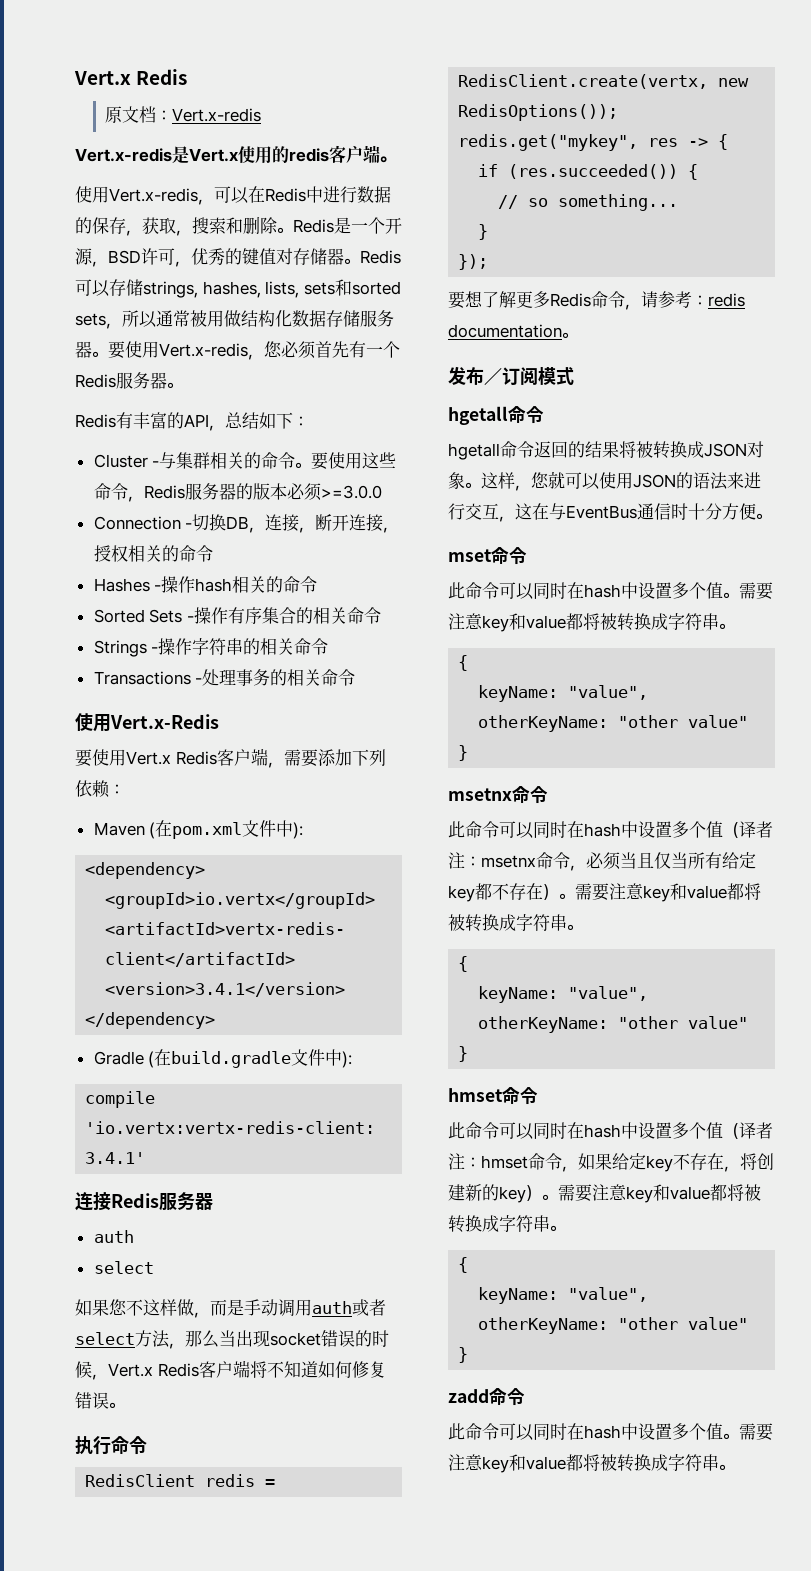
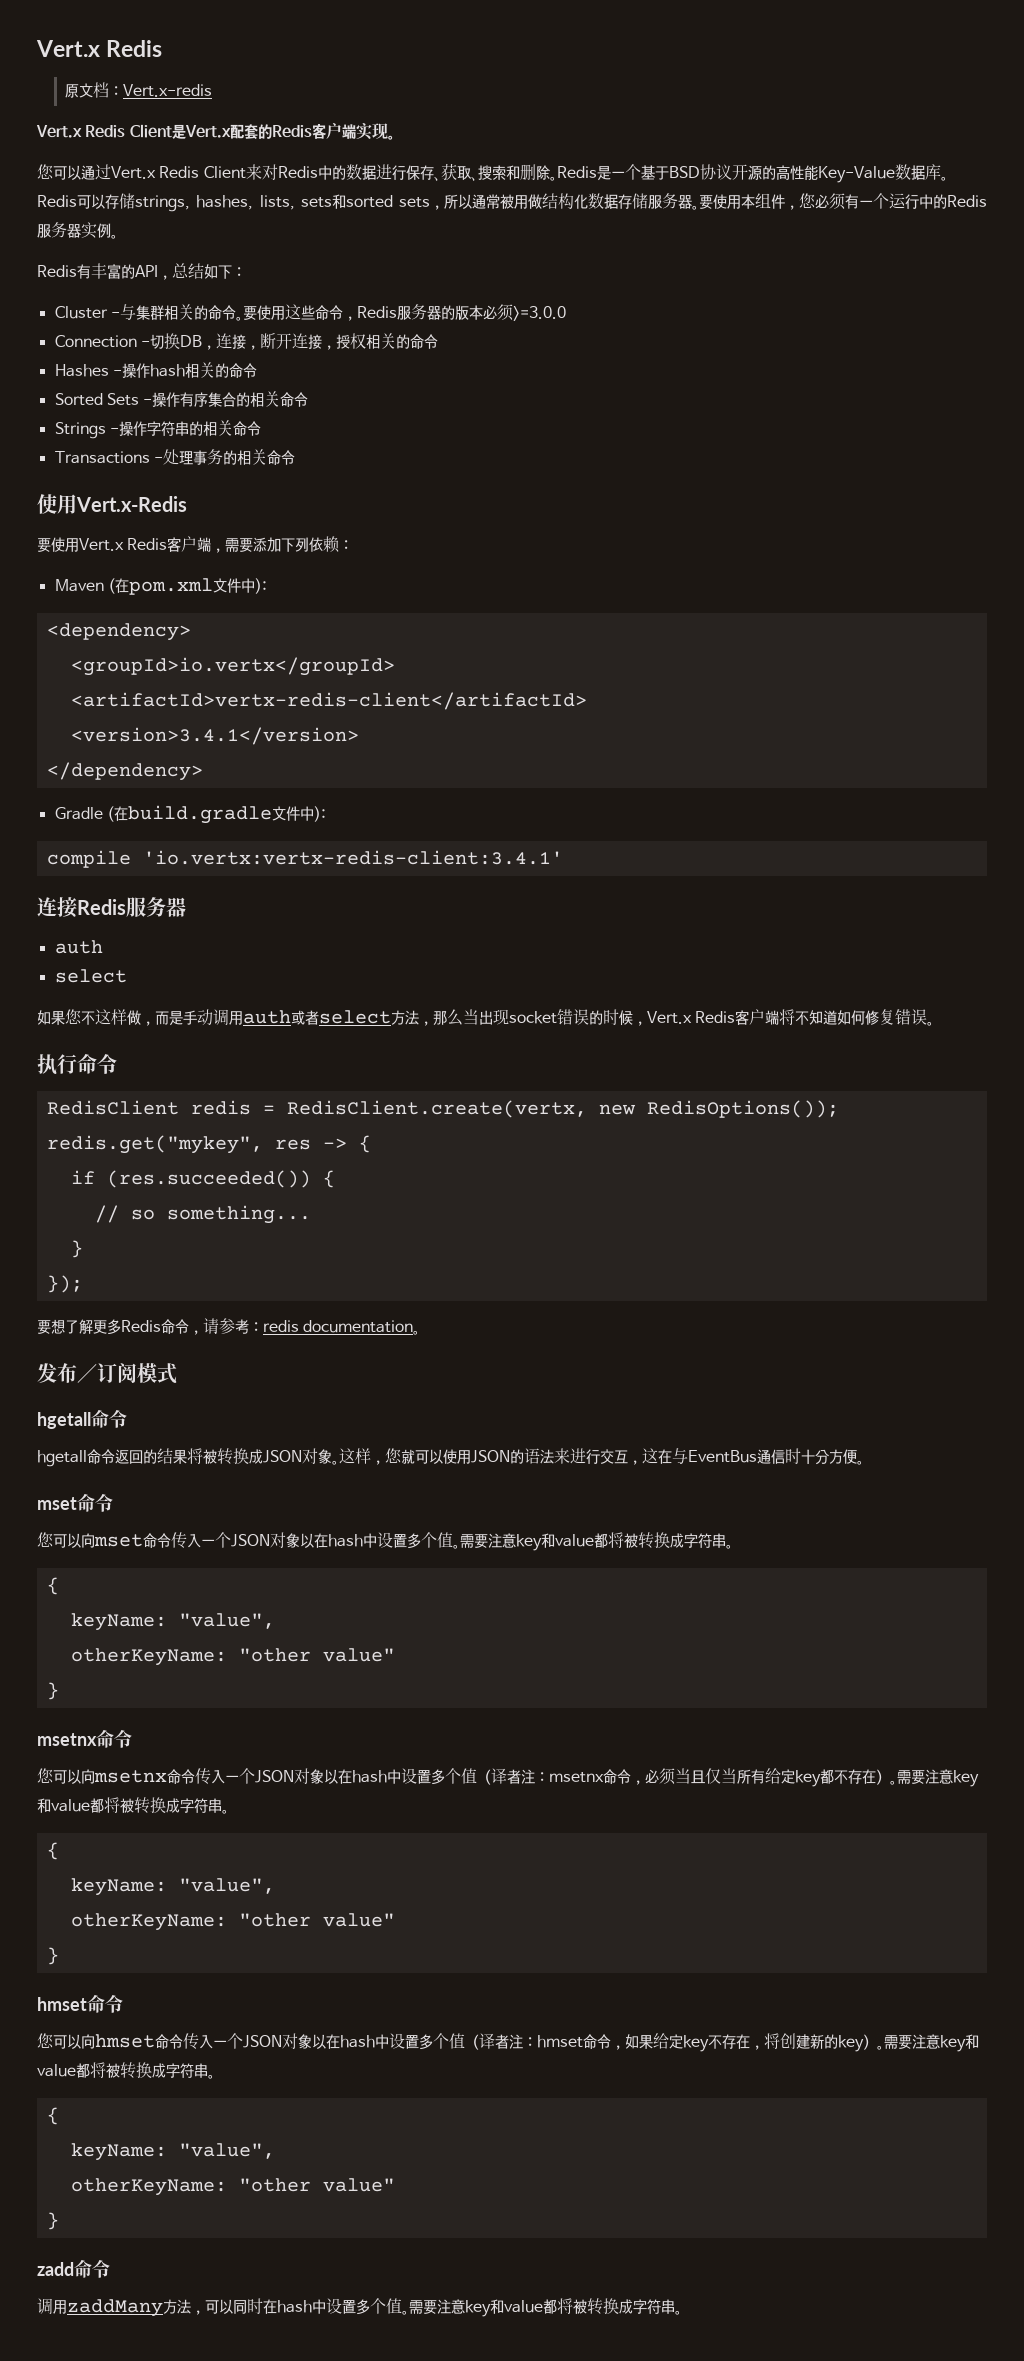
[75,145,396,164] [75,186,391,205] [75,217,192,236] Vert.x-redis是Vert.x使用的redis客户端。 // 使用Vert.x-redis，可以在Redis中进行数据的保存，获取， -> [36,122,395,140] [37,163,478,181] Vert.x Redis Client是Vert.x配套的Redis客户端实现。 // 您可以通过Vert.x Redis Client来对Redis中的数据进行保存、获取、
[385,217,402,234] [75,248,344,267] 开源，BSD许可，优秀的键值对存储器 -> [640,164,941,183] 基于BSD协议开源的高性能Key-Value数据库
[159,343,248,357] Vert.x-redis -> [741,193,785,209] 本组件
[315,341,400,358] [75,372,167,389] 首先有一个Redis服务器 -> [845,193,987,209] [37,222,111,239] 有一个运行中的Redis服务器实例
[448,582,567,600] 此命令可以同时 -> [37,1532,314,1549] 您可以向mset命令传入一个JSON对象以
[448,821,567,839] 此命令可以同时 -> [37,1768,338,1785] 您可以向msetnx命令传入一个JSON对象以
[448,1122,567,1140] 此命令可以同时 -> [37,2033,326,2050] 您可以向hmset命令传入一个JSON对象以
[448,1423,499,1440] 此命令 -> [37,2298,205,2317] 调用zaddMany方法，

